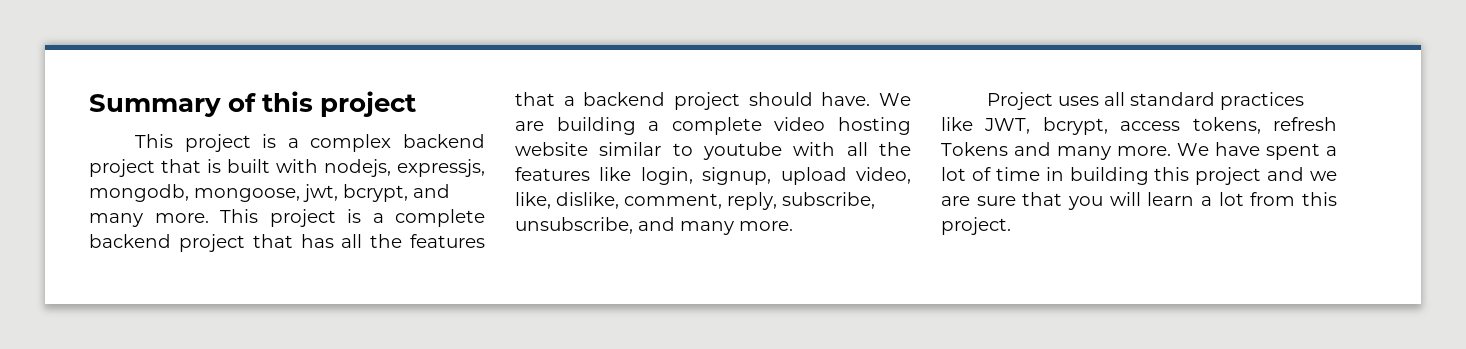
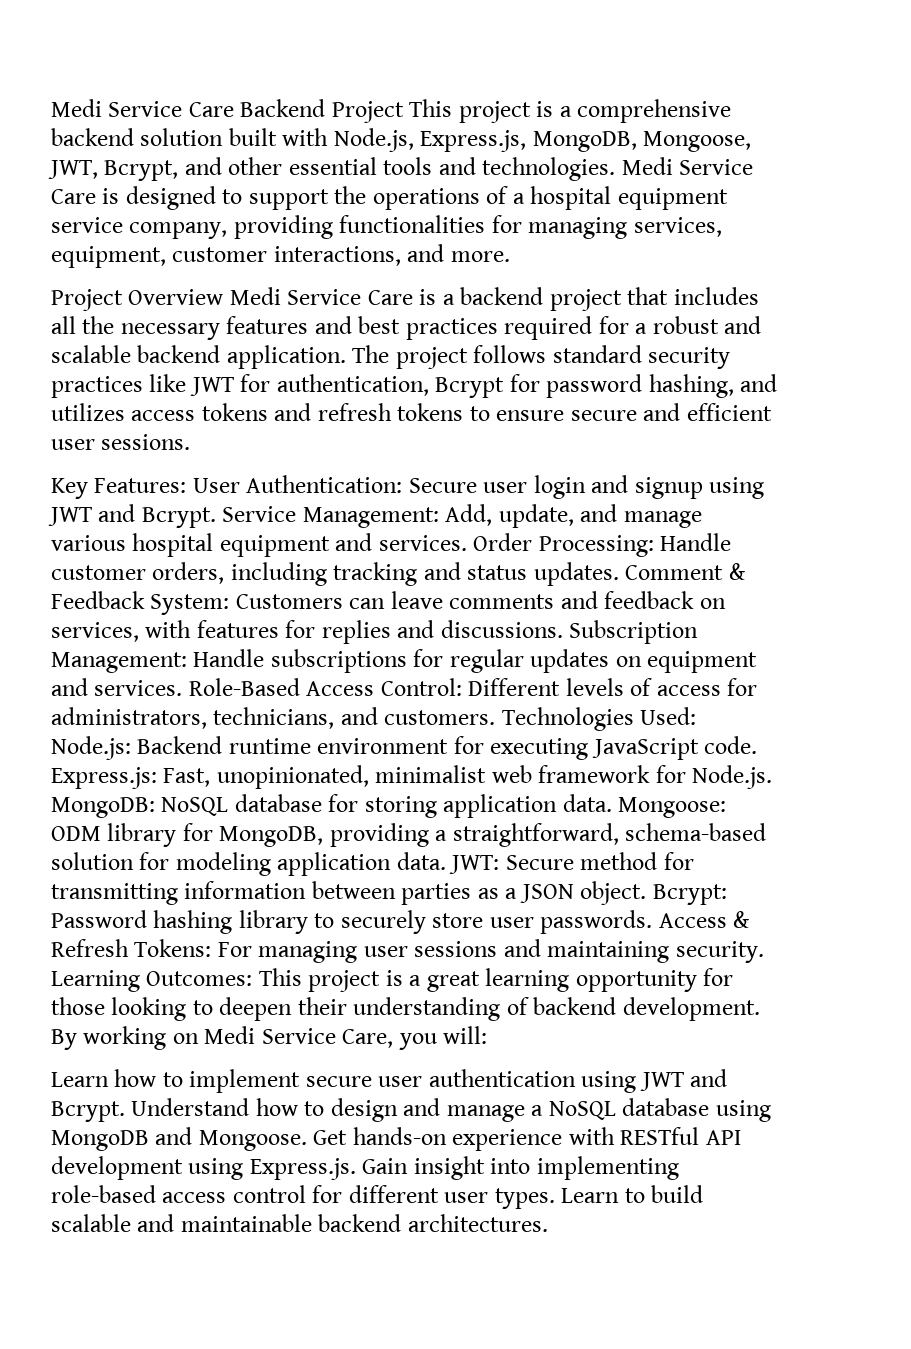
[89,91,417,117] [135,134,485,152] [89,159,485,177] [89,184,450,202] [89,209,485,227] [89,234,485,252] [515,92,911,110] [515,117,911,135] [515,142,911,160] [515,167,911,185] [515,192,875,210] [515,217,793,235] [987,92,1305,110] [941,117,1337,135] [941,142,1337,160] [941,167,1337,185] [941,192,1337,210] [941,217,1011,235] Summary of this project // This project is a complex backend project that is built with nodejs, expressjs, mongodb, mongoose, jwt, bcrypt, and many more. This project is a complete backend project that has all the features that a backend project should have. We are building a complete video hosting website similar to youtube with all the features like login, signup, upload video, like, dislike, comment, reply, subscribe, unsubscribe, and many more. // Project uses all standard practices like JWT, bcrypt, access tokens, refresh Tokens and many more. We have spent a lot of time in building this project and we are sure that you will learn a lot from this project. -> [51,99,732,123] [51,128,752,152] [48,157,754,181] [51,186,728,210] [51,215,722,239] [51,244,510,268] [51,287,759,311] [51,316,762,340] [51,345,731,369] [51,374,778,398] [51,403,772,421] [51,434,191,450] [51,475,765,499] [48,504,702,528] [51,533,732,557] [51,562,746,586] [51,591,726,615] [51,620,699,644] [51,649,758,673] [51,678,758,696] [51,707,697,731] [51,736,758,760] [51,765,773,789] [51,794,727,818] [51,823,767,847] [51,852,694,876] [51,881,727,905] [51,910,751,934] [51,939,764,963] [51,968,734,992] [51,997,760,1021] [51,1026,488,1050] [51,1069,728,1093] [51,1098,771,1122] [51,1127,741,1151] [51,1156,679,1180] [51,1185,704,1209] [51,1214,548,1232] Medi Service Care Backend Project This project is a comprehensive backend solution built with Node.js, Express.js, MongoDB, Mongoose, JWT, Bcrypt, and other essential tools and technologies. Medi Service Care is designed to support the operations of a hospital equipment service company, providing functionalities for managing services, equipment, customer interactions, and more. // Project Overview Medi Service Care is a backend project that includes all the necessary features and best practices required for a robust and scalable backend application. The project follows standard security practices like JWT for authentication, Bcrypt for password hashing, and utilizes access tokens and refresh tokens to ensure secure and efficient user sessions. // Key Features: User Authentication: Secure user login and signup using JWT and Bcrypt. Service Management: Add, update, and manage various hospital equipment and services. Order Processing: Handle customer orders, including tracking and status updates. Comment & Feedback System: Customers can leave comments and feedback on services, with features for replies and discussions. Subscription Management: Handle subscriptions for regular updates on equipment and services. Role-Based Access Control: Different levels of access for administrators, technicians, and customers. Technologies Used: Node.js: Backend runtime environment for executing JavaScript code. Express.js: Fast, unopinionated, minimalist web framework for Node.js. MongoDB: NoSQL database for storing application data. Mongoose: ODM library for MongoDB, providing a straightforward, schema-based solution for modeling application data. JWT: Secure method for transmitting information between parties as a JSON object. Bcrypt: Password hashing library to securely store user passwords. Access & Refresh Tokens: For managing user sessions and maintaining security. Learning Outcomes: This project is a great learning opportunity for those looking to deepen their understanding of backend development. By working on Medi Service Care, you will: // Learn how to implement secure user authentication using JWT and Bcrypt. Understand how to design and manage a NoSQL database using MongoDB and Mongoose. Get hands-on experience with RESTful API development using Express.js. Gain insight into implementing role-based access control for different user types. Learn to build scalable and maintainable backend architectures.

